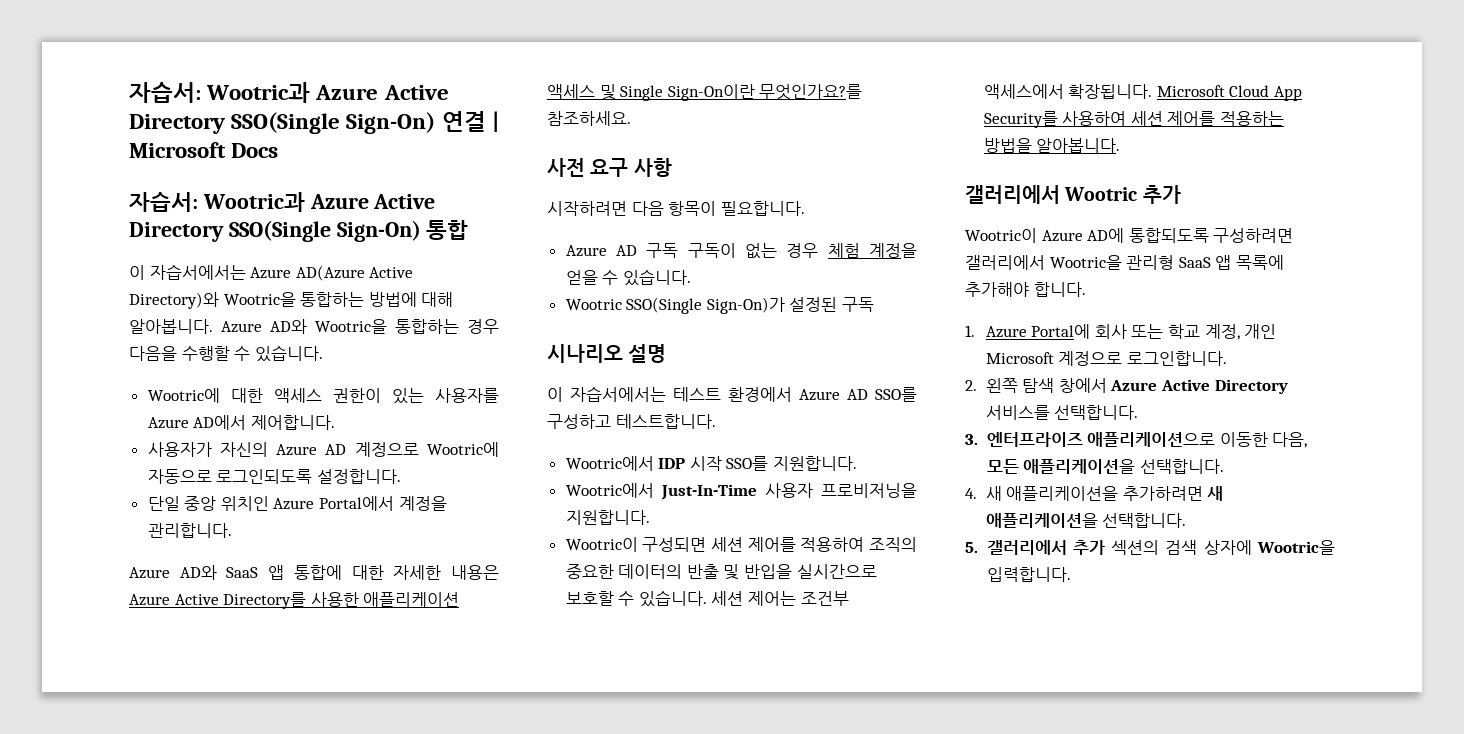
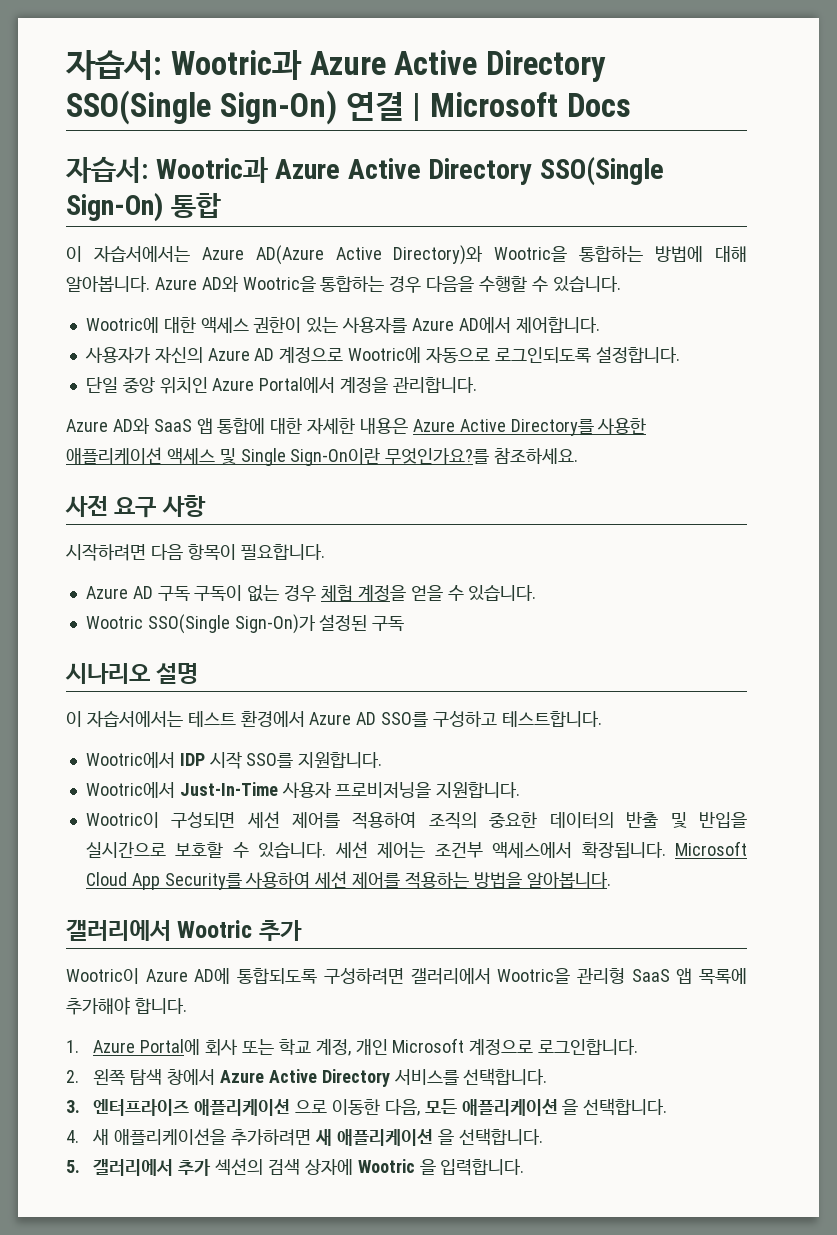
[1087,432,1216,447] 애플리케이션으로 -> [194,1099,328,1116] 애플리케이션 으로
[1023,459,1136,474] 애플리케이션을 -> [461,1099,579,1116] 애플리케이션 을
[985,513,1098,528] 애플리케이션을 -> [336,1129,454,1146] 애플리케이션 을
[1257,540,1335,555] Wootric을 -> [357,1159,436,1175] Wootric 을

